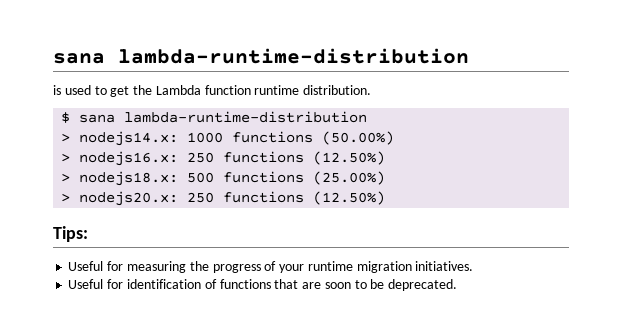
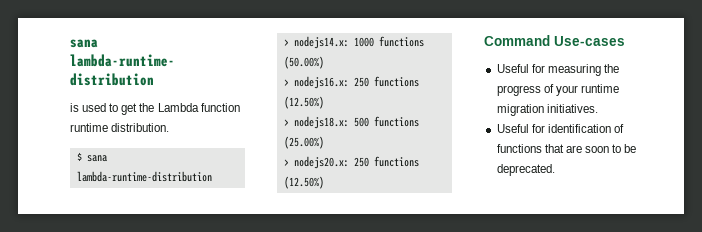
[53,226,88,242] Tips: -> [484,35,625,46] Command Use-cases

